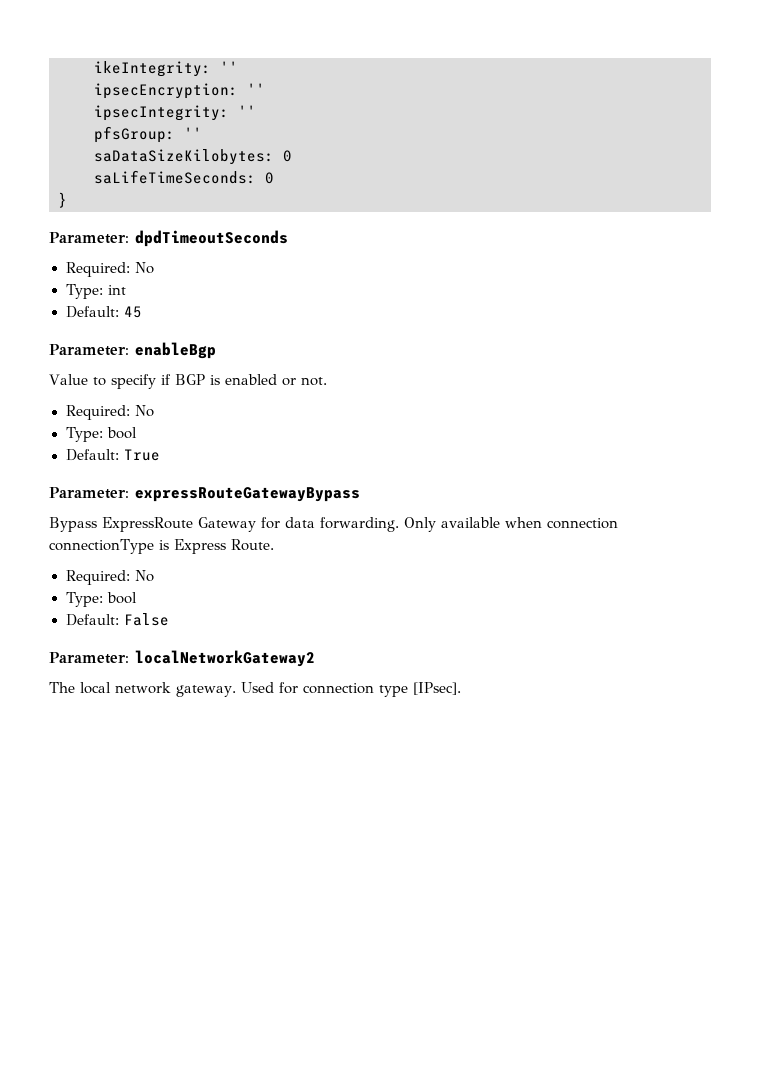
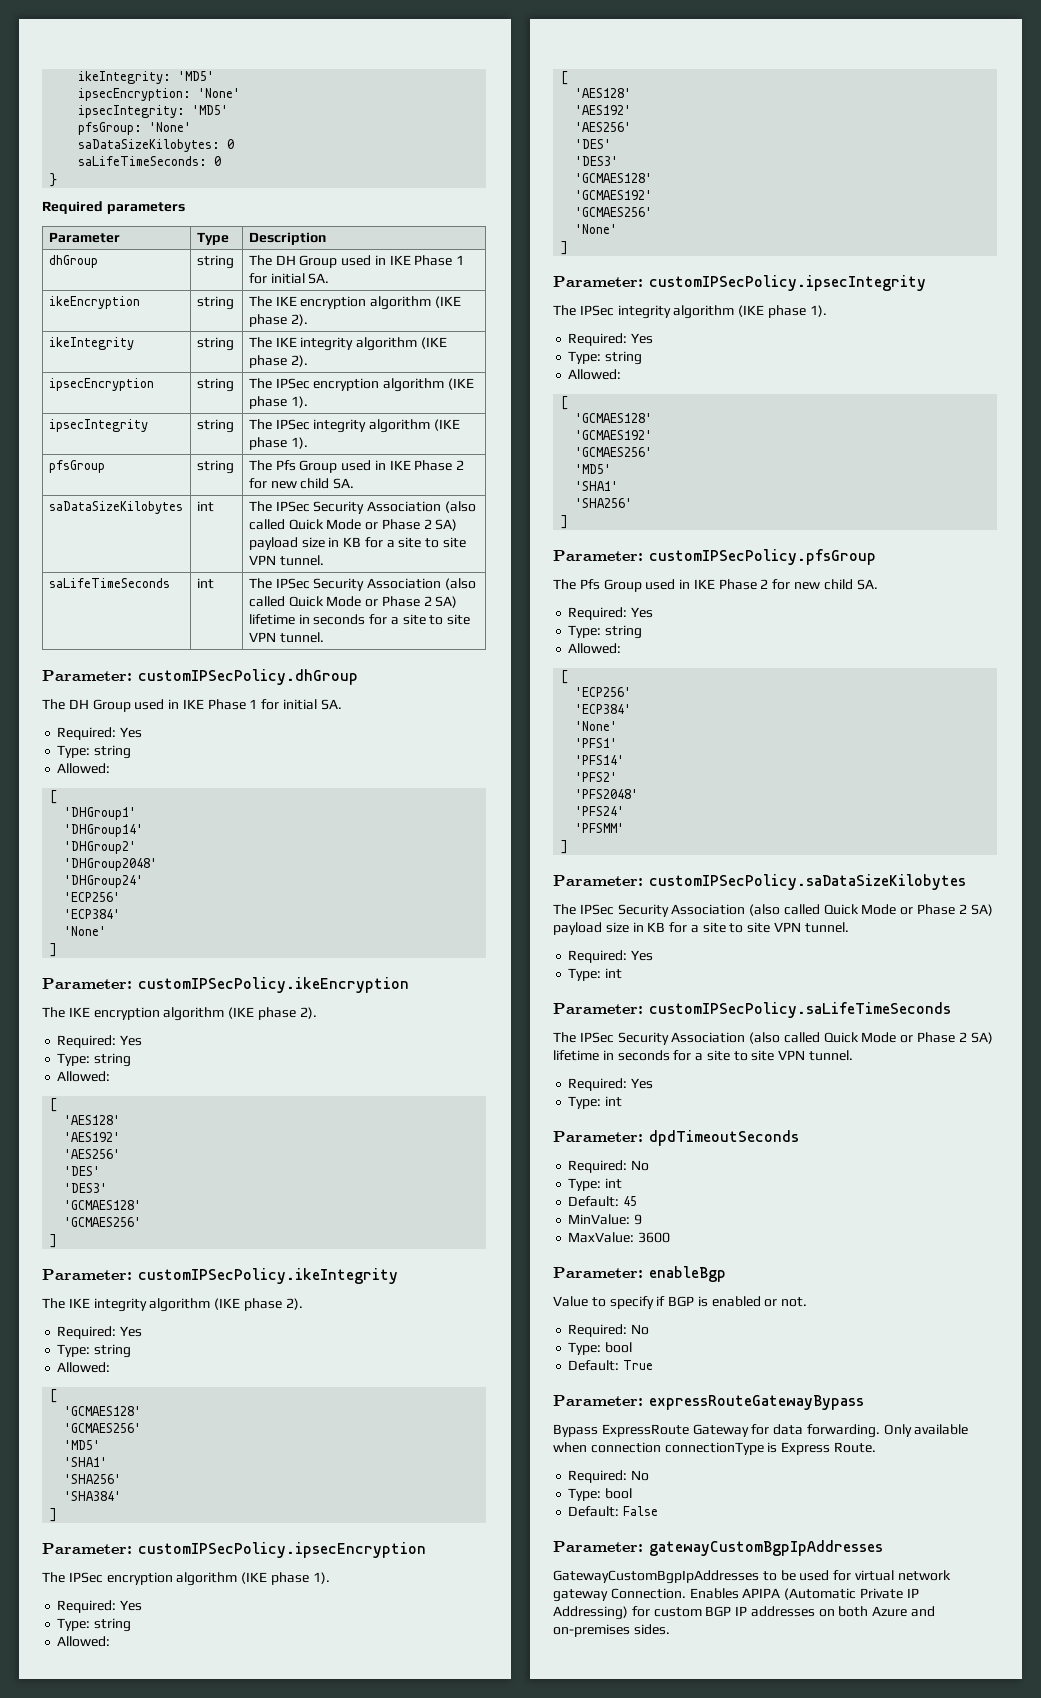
[220,61,238,73] '' -> [178,71,215,81] 'MD5'
[247,83,265,95] '' -> [198,88,241,98] 'None'
[238,105,256,117] '' -> [192,105,229,115] 'MD5'
[184,127,202,139] '' -> [149,122,192,132] 'None'
(67, 200) none -> [42,201,185,214] [48,232,120,243] [196,232,229,245] [248,232,326,245] [48,255,98,268] [196,255,234,269] [248,255,465,268] [248,273,330,284] [48,296,140,309] [196,296,234,310] [248,296,461,310] [248,314,308,327] [48,337,134,350] [196,337,234,351] [248,337,447,351] [248,355,308,368] [48,378,154,391] [196,378,234,392] [248,378,474,392] [248,396,308,409] [48,419,148,432] [196,419,234,433] [248,419,460,433] [248,437,308,450] [48,460,105,473] [196,460,234,474] [248,460,465,473] [248,478,355,489] [48,501,183,514] [196,501,214,512] [248,501,476,514] [248,519,458,531] [248,537,466,550] [248,555,324,566] [48,578,170,588] [196,578,214,589] [248,578,476,591] [248,596,458,608] [248,614,471,625] [248,632,324,643] [42,669,358,685] [42,699,342,712] [57,727,143,740] [57,745,132,759] [57,763,111,774] [50,790,58,804] [64,807,137,820] [64,824,144,837] [64,841,137,854] [64,858,158,871] [64,875,144,888] [64,892,121,902] [64,909,121,919] [64,926,107,936] [50,943,58,957] [42,977,409,993] [42,1007,317,1021] [57,1035,143,1048] [57,1053,132,1067] [57,1071,111,1082] [50,1098,58,1112] [64,1115,121,1125] [64,1132,121,1142] [64,1149,121,1159] [64,1166,101,1176] [64,1183,108,1193] [64,1200,142,1210] [64,1217,142,1227] [50,1234,58,1248] [42,1268,398,1284] [42,1298,303,1312] [57,1326,143,1339] [57,1344,132,1358] [57,1362,111,1373] [50,1389,58,1403] [64,1406,142,1416] [64,1423,142,1433] [64,1440,101,1450] [64,1457,108,1467] [64,1474,122,1484] [64,1491,122,1501] [50,1508,58,1522] [42,1542,426,1558] [42,1572,330,1586] [57,1600,143,1613] [57,1618,132,1632] [57,1636,111,1647] [561,71,569,85] [575,88,632,98] [575,105,632,115] [575,122,632,132] [575,139,612,149] [575,156,619,166] [575,173,653,183] [575,190,653,200] [575,207,653,217] [575,224,618,234] [561,241,569,255] [553,275,926,291] [553,305,827,319] [568,333,654,346] [568,351,643,365] [568,369,622,380] [561,396,569,410] [575,413,653,423] [575,430,653,440] [575,447,653,457] [575,464,612,474] [575,481,619,491] [575,498,633,508] [561,515,569,529] [553,549,876,565] [553,579,878,592] [568,607,654,620] [568,625,643,639] [568,643,622,654] [561,670,569,684] [575,687,632,697] [575,704,632,714] [575,721,618,731] [575,738,618,748] [575,755,625,765] [575,772,618,782] [575,789,639,799] [575,806,625,816] [575,823,625,833] [561,840,569,854] [553,874,966,890] [553,904,993,917] [553,922,849,935] [568,950,654,963] [568,968,623,981] [553,1002,951,1018] [553,1032,993,1045] [553,1050,854,1061] [568,1078,654,1091] [568,1096,623,1109] // Required parameters // Parameter | Type | Description // dhGroup | string | The DH Group used in IKE Phase 1 for initial SA. // ikeEncryption | string | The IKE encryption algorithm (IKE phase 2). // ikeIntegrity | string | The IKE integrity algorithm (IKE phase 2). // ipsecEncryption | string | The IPSec encryption algorithm (IKE phase 1). // ipsecIntegrity | string | The IPSec integrity algorithm (IKE phase 1). // pfsGroup | string | The Pfs Group used in IKE Phase 2 for new child SA. // saDataSizeKilobytes | int | The IPSec Security Association (also called Quick Mode or Phase 2 SA) payload size in KB for a site to site VPN tunnel. // saLifeTimeSeconds | int | The IPSec Security Association (also called Quick Mode or Phase 2 SA) lifetime in seconds for a site to site VPN tunnel. // Parameter: customIPSecPolicy.dhGroup // The DH Group used in IKE Phase 1 for initial SA. // Required: Yes // Type: string // Allowed: // [ // 'DHGroup1' // 'DHGroup14' // 'DHGroup2' // 'DHGroup2048' // 'DHGroup24' // 'ECP256' // 'ECP384' // 'None' // ] // Parameter: customIPSecPolicy.ikeEncryption // The IKE encryption algorithm (IKE phase 2). // Required: Yes // Type: string // Allowed: // [ // 'AES128' // 'AES192' // 'AES256' // 'DES' // 'DES3' // 'GCMAES128' // 'GCMAES256' // ] // Parameter: customIPSecPolicy.ikeIntegrity // The IKE integrity algorithm (IKE phase 2). // Required: Yes // Type: string // Allowed: // [ // 'GCMAES128' // 'GCMAES256' // 'MD5' // 'SHA1' // 'SHA256' // 'SHA384' // ] // Parameter: customIPSecPolicy.ipsecEncryption // The IPSec encryption algorithm (IKE phase 1). // Required: Yes // Type: string // Allowed: // [ // 'AES128' // 'AES192' // 'AES256' // 'DES' // 'DES3' // 'GCMAES128' // 'GCMAES192' // 'GCMAES256' // 'None' // ] // Parameter: customIPSecPolicy.ipsecIntegrity // The IPSec integrity algorithm (IKE phase 1). // Required: Yes // Type: string // Allowed: // [ // 'GCMAES128' // 'GCMAES192' // 'GCMAES256' // 'MD5' // 'SHA1' // 'SHA256' // ] // Parameter: customIPSecPolicy.pfsGroup // The Pfs Group used in IKE Phase 2 for new child SA. // Required: Yes // Type: string // Allowed: // [ // 'ECP256' // 'ECP384' // 'None' // 'PFS1' // 'PFS14' // 'PFS2' // 'PFS2048' // 'PFS24' // 'PFSMM' // ] // Parameter: customIPSecPolicy.saDataSizeKilobytes // The IPSec Security Association (also called Quick Mode or Phase 2 SA) payload size in KB for a site to site VPN tunnel. // Required: Yes // Type: int // Parameter: customIPSecPolicy.saLifeTimeSeconds // The IPSec Security Association (also called Quick Mode or Phase 2 SA) lifetime in seconds for a site to site VPN tunnel. // Required: Yes // Type: int
(142, 312) none -> [568,1214,643,1225] [568,1232,671,1243] // MinValue: 9 // MaxValue: 3600
[135,650,315,667] [49,682,461,697] localNetworkGateway2 // The local network gateway. Used for connection type [IPsec]. -> [649,1540,883,1556] [553,1570,951,1584] [553,1588,919,1602] [553,1606,936,1620] [553,1624,670,1637] gatewayCustomBgpIpAddresses // GatewayCustomBgpIpAddresses to be used for virtual network gateway Connection. Enables APIPA (Automatic Private IP Addressing) for custom BGP IP addresses on both Azure and on-premises sides.

